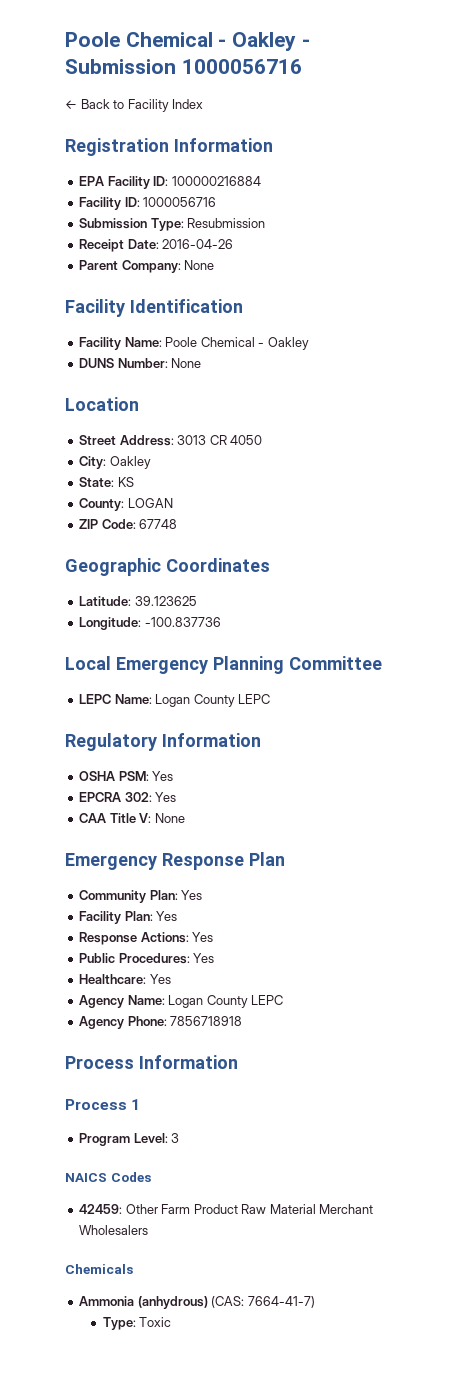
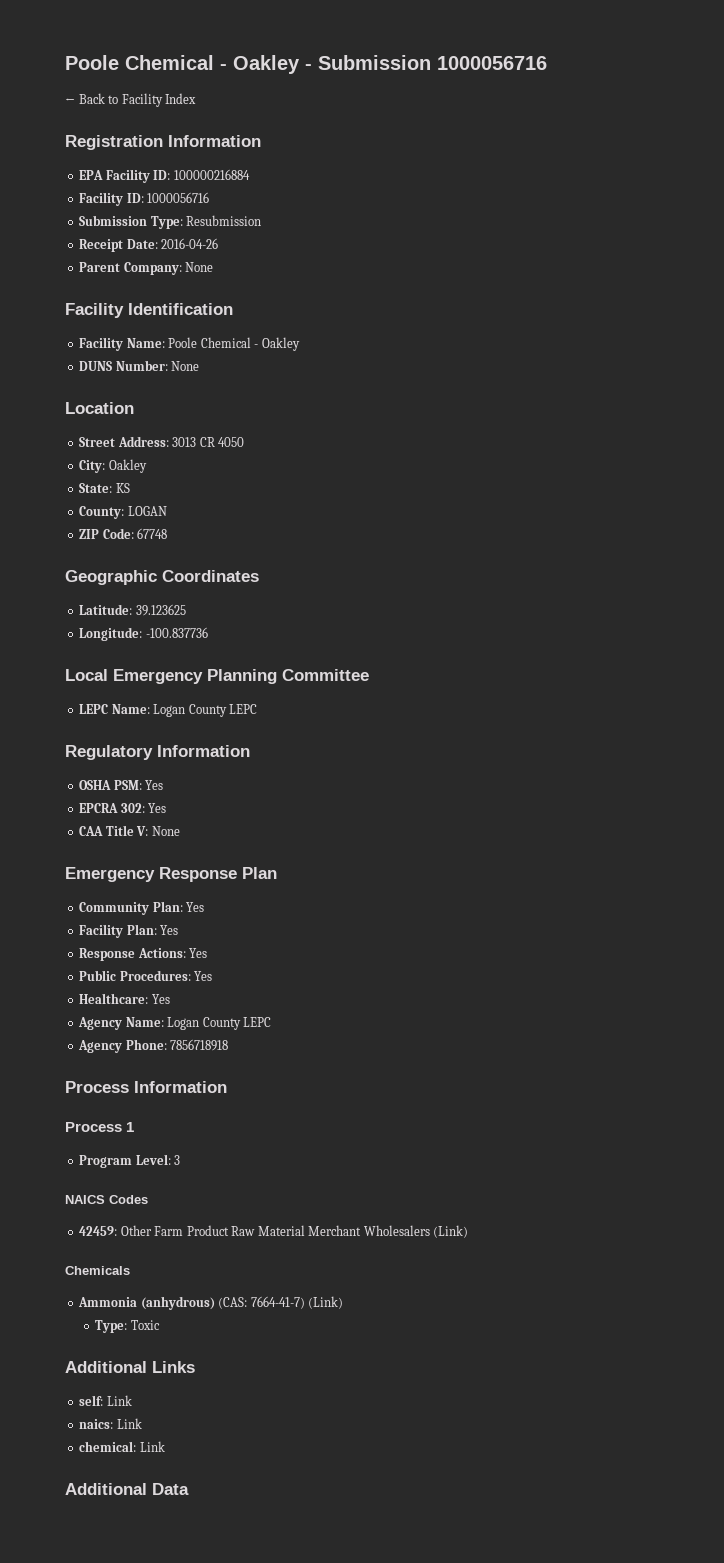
(149, 1230) none -> [433,1225,469,1238] (Link)
(315, 1302) none -> [308,1296,344,1309] (Link)
(172, 1322) none -> [65,1361,195,1373] [79,1395,132,1406] [79,1418,142,1429] [79,1441,165,1452] [65,1483,189,1495] // Additional Links // self: Link // naics: Link // chemical: Link // Additional Data

